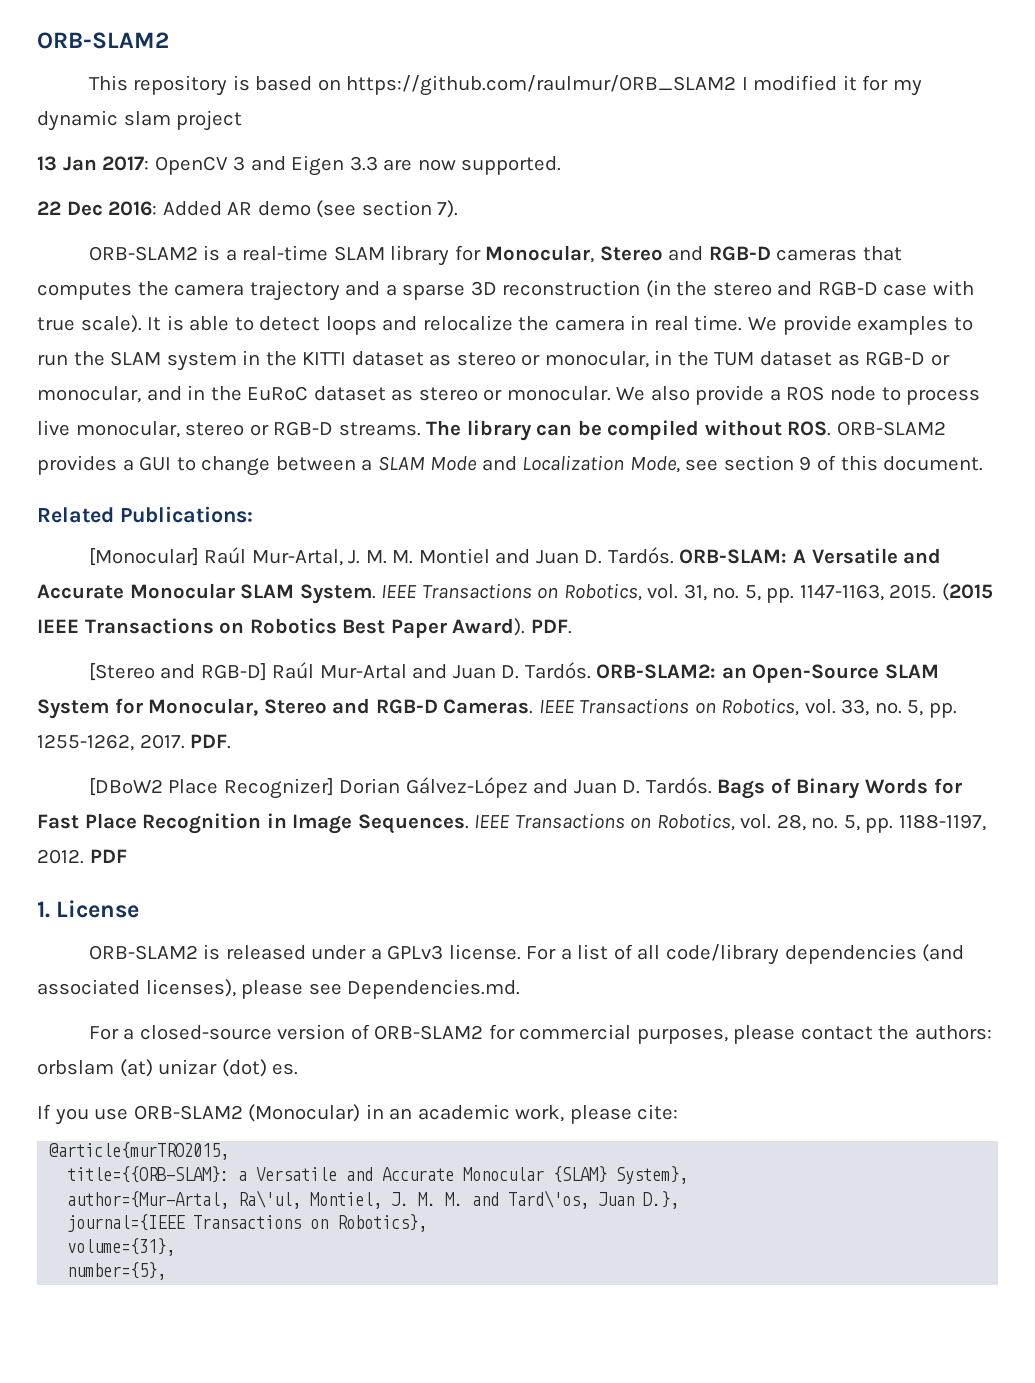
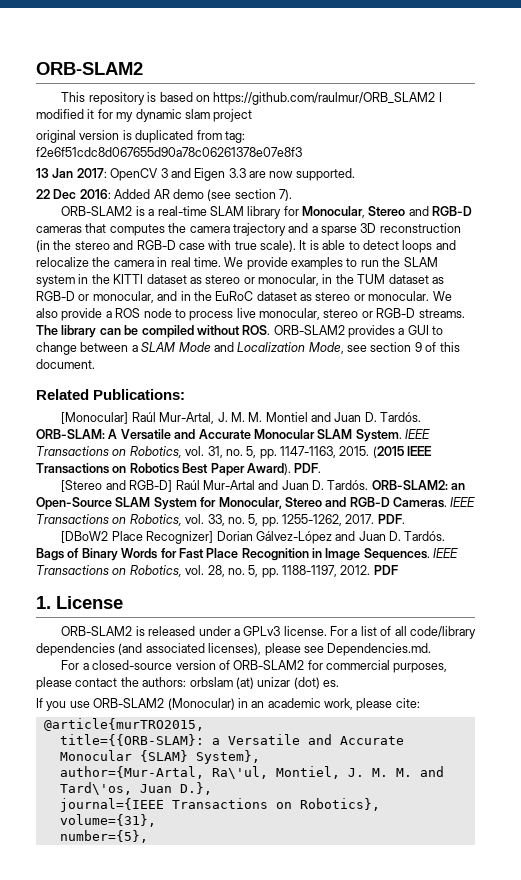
(243, 120) none -> [36,130,245,143] [36,147,302,157] // original version is duplicated from tag: f2e6f51cdc8d067655d90a78c06261378e07e8f3

